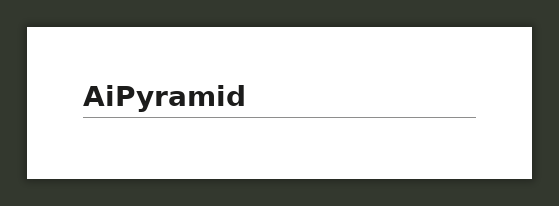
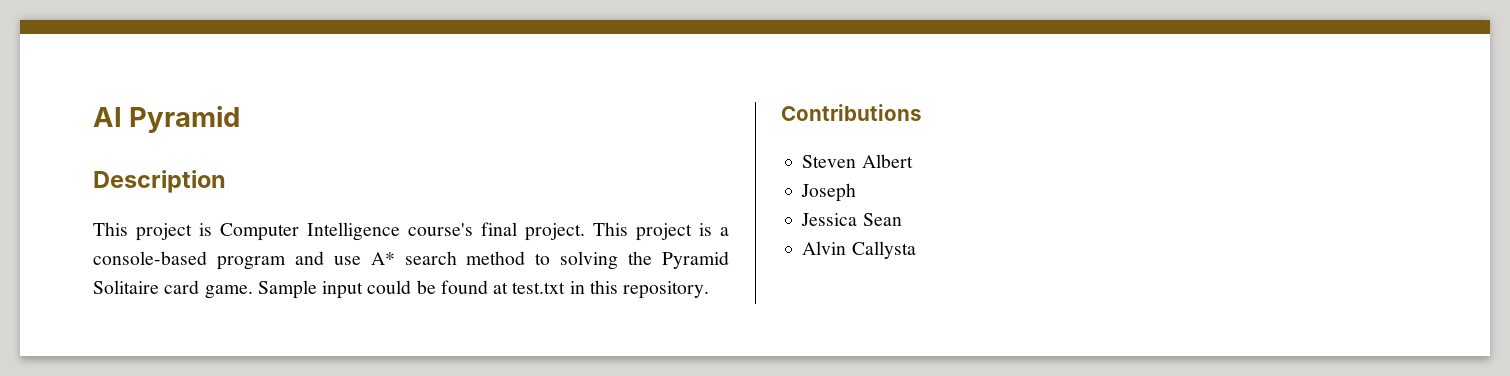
[83,85,246,112] AiPyramid -> [93,105,241,133] [93,170,226,193] [93,222,729,241] [93,251,729,270] [93,280,710,299] [781,104,921,121] [802,154,913,168] [801,183,857,202] [801,213,902,226] [802,241,916,259] AI Pyramid // Description // This project is Computer Intelligence course's final project. This project is a console-based program and use A* search method to solving the Pyramid Solitaire card game. Sample input could be found at test.txt in this repository. // Contributions // Steven Albert // Joseph // Jessica Sean // Alvin Callysta

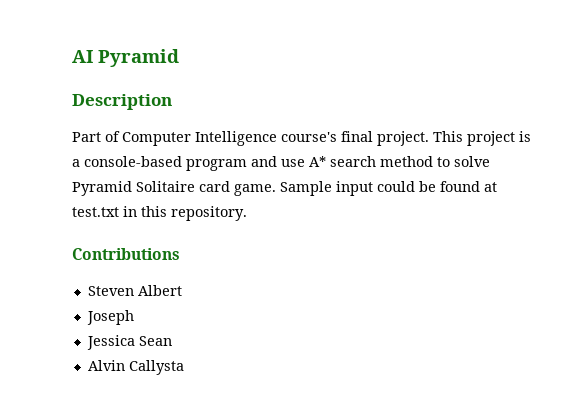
[93,222,212,241] This project is -> [72,131,120,142] Part of
[560,251,653,270] solving the -> [454,156,490,167] solve

